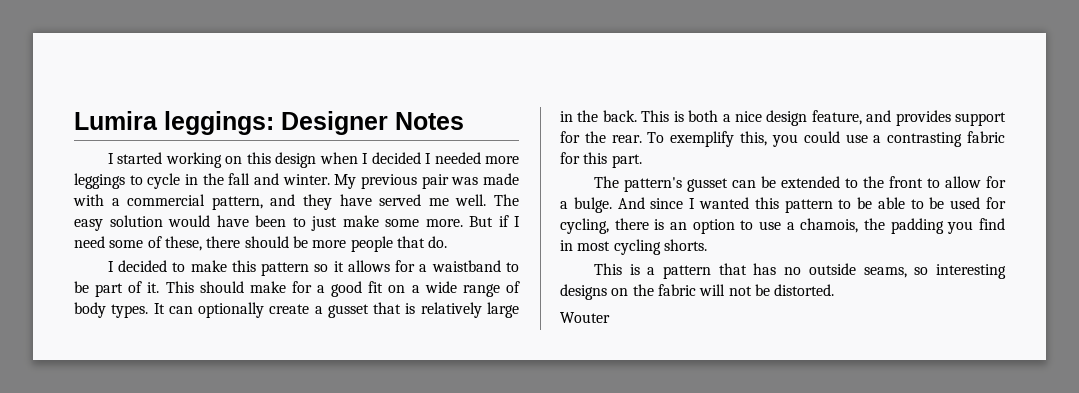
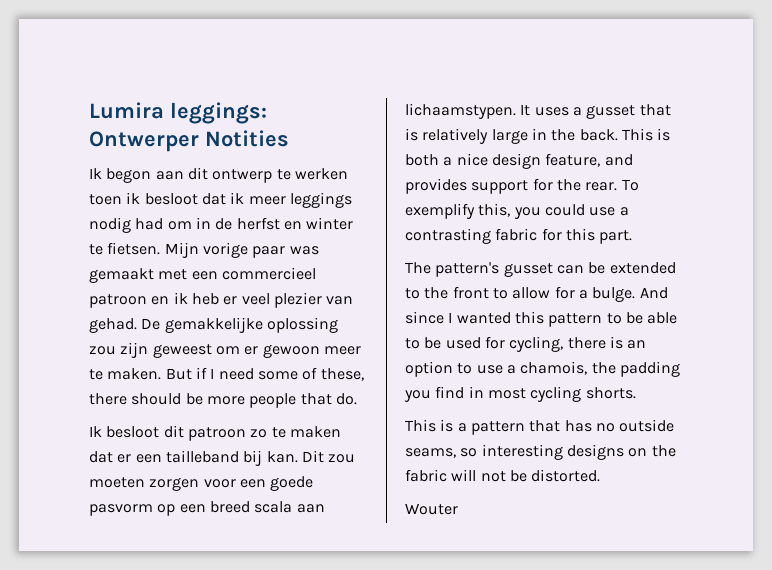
[281,111,464,135] [107,152,519,168] [74,173,519,189] [73,194,520,210] [74,215,463,231] Designer Notes // I started working on this design when I decided I needed more leggings to cycle in the fall and winter. My previous pair was made with a commercial pattern, and they have served me well. The easy solution would have been to just make some more. -> [89,130,289,152] [89,167,348,183] [89,192,352,208] [89,217,354,233] [89,242,319,258] [89,267,316,283] [89,292,354,308] [89,317,338,333] [89,342,361,358] [89,368,162,380] Ontwerper Notities // Ik begon aan dit ontwerp te werken toen ik besloot dat ik meer leggings nodig had om in de herfst en winter te fietsen. Mijn vorige paar was gemaakt met een commercieel patroon en ik heb er veel plezier van gehad. De gemakkelijke oplossing zou zijn geweest om er gewoon meer te maken.
[107,260,519,276] [74,281,520,297] [74,302,310,318] I decided to make this pattern so it allows for a waistband to be part of it. This should make for a good fit on a wide range of body types. It can optionally create -> [89,425,341,441] [89,450,356,466] [89,476,314,491] [89,501,325,516] [405,103,569,119] Ik besloot dit patroon zo te maken dat er een tailleband bij kan. Dit zou moeten zorgen voor een goede pasvorm op een breed scala aan lichaamstypen. It uses

